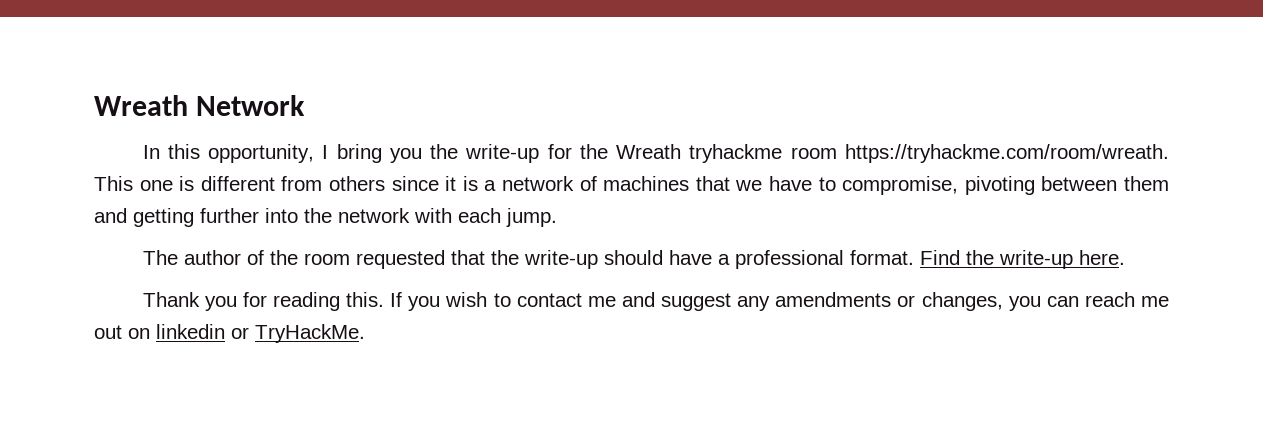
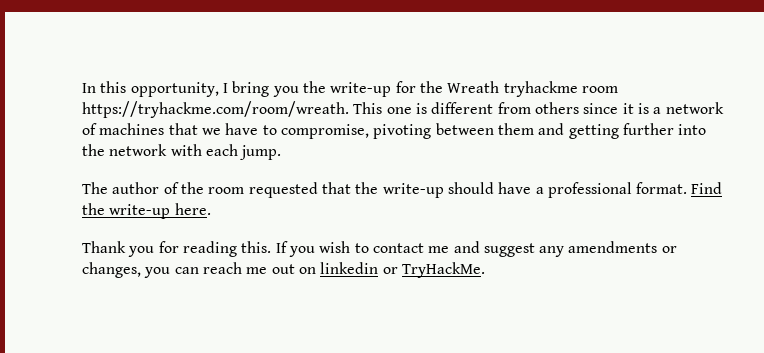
[94,95,305,116] Wreath Network // -> (82, 88) none

